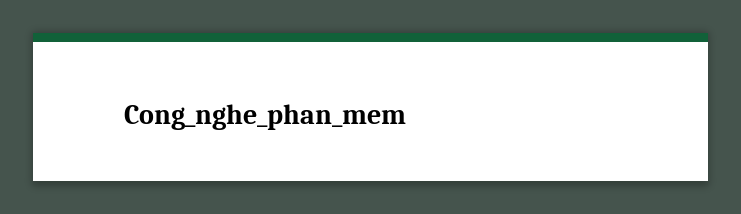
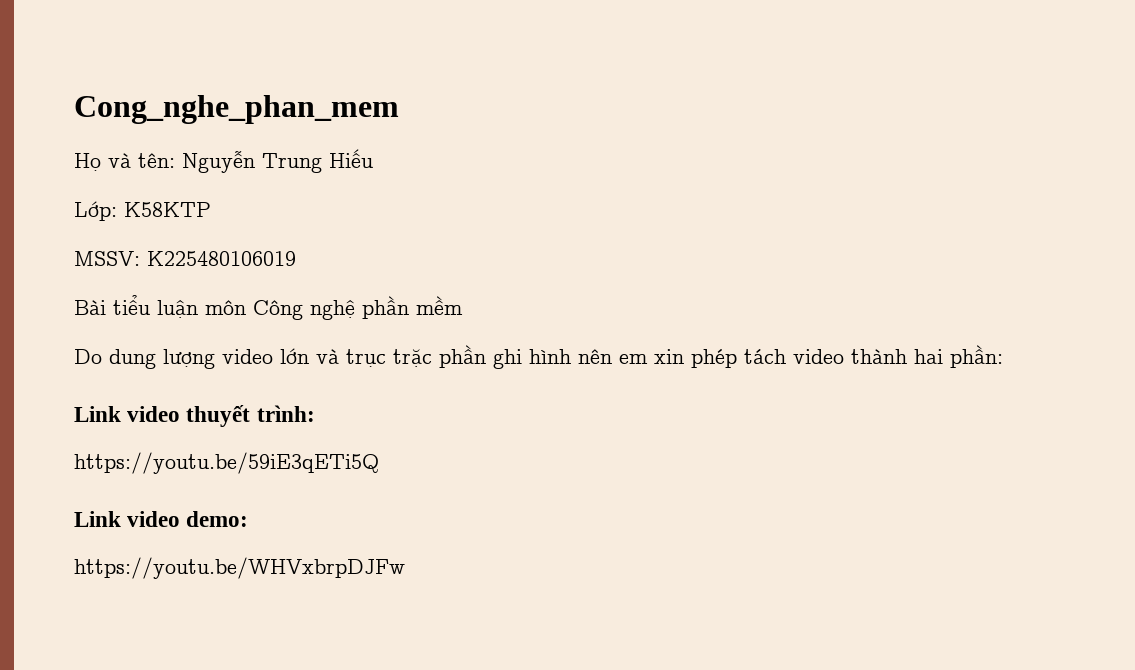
(406, 117) none -> [74,149,373,173] [74,201,211,221] [74,251,296,266] [74,295,463,320] [74,345,1003,369] [74,405,315,427] [74,452,379,474] [74,511,249,527] [74,557,405,579] // Họ và tên: Nguyễn Trung Hiếu // Lớp: K58KTP // MSSV: K225480106019 // Bài tiểu luận môn Công nghệ phần mềm // Do dung lượng video lớn và trục trặc phần ghi hình nên em xin phép tách video thành hai phần: // Link video thuyết trình: // https://youtu.be/59iE3qETi5Q // Link video demo: // https://youtu.be/WHVxbrpDJFw

